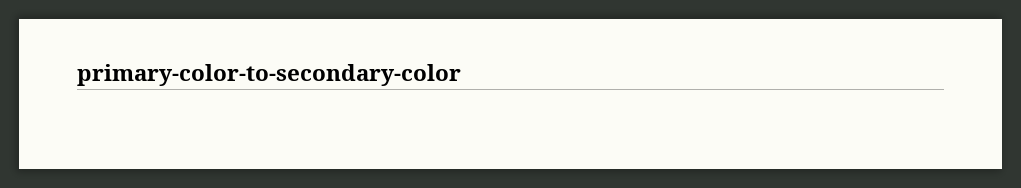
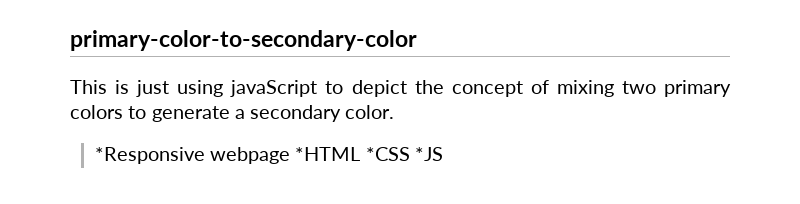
(461, 75) none -> [70,80,731,97] [70,105,395,122] [94,147,443,164] // This is just using javaScript to depict the concept of mixing two primary colors to generate a secondary color. // *Responsive webpage *HTML *CSS *JS

